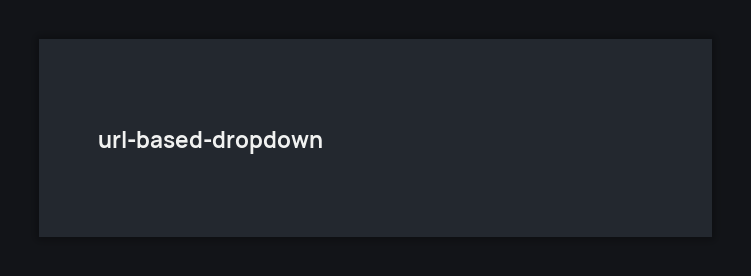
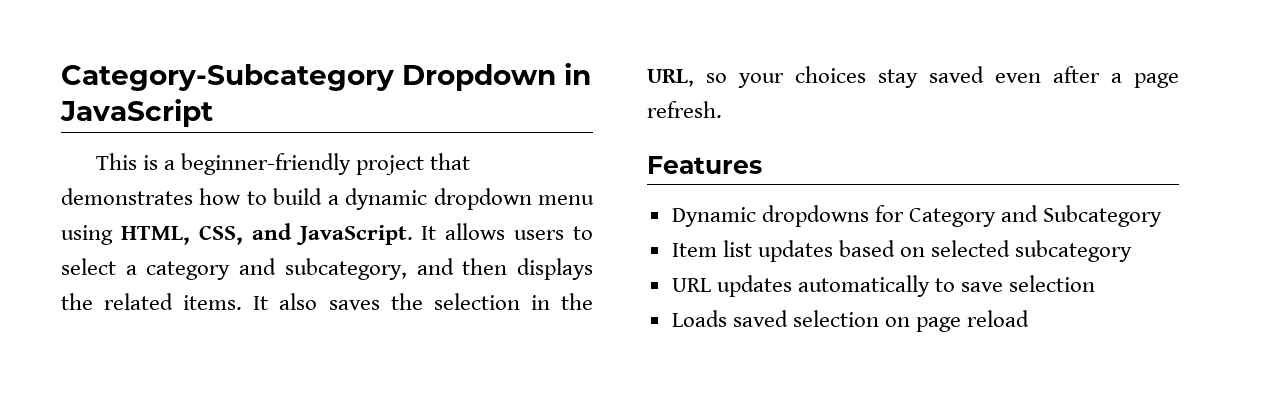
[98,131,323,154] url-based-dropdown -> [61,63,591,91] [60,99,213,127] [95,153,471,175] [61,188,595,210] [61,223,593,245] [61,258,593,280] [61,293,593,310] [647,66,1179,88] [647,101,722,118] [647,156,762,174] [671,205,1163,227] [671,240,1133,262] [671,275,1096,297] [671,310,1030,332] Category-Subcategory Dropdown in JavaScript // This is a beginner-friendly project that demonstrates how to build a dynamic dropdown menu using HTML, CSS, and JavaScript. It allows users to select a category and subcategory, and then displays the related items. It also saves the selection in the URL, so your choices stay saved even after a page refresh. // Features // Dynamic dropdowns for Category and Subcategory // Item list updates based on selected subcategory // URL updates automatically to save selection // Loads saved selection on page reload

